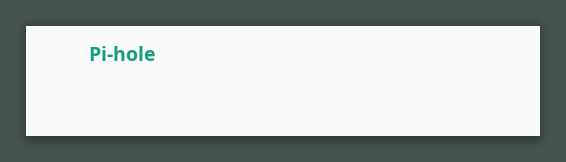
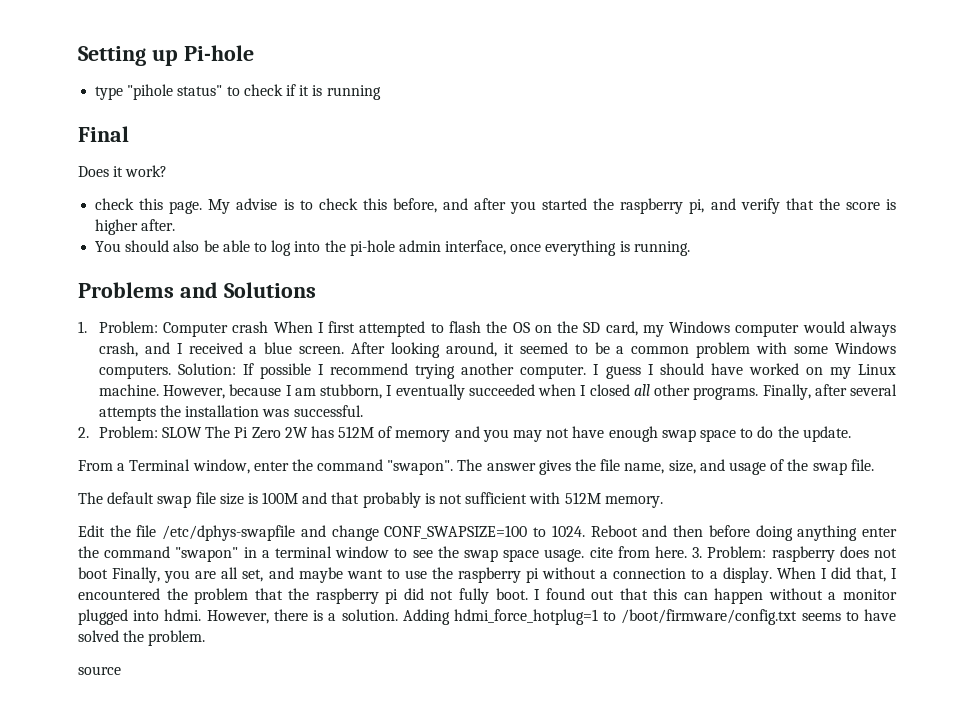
(89, 53) none -> [78,46,178,66] Setting up
(156, 53) none -> [95,84,381,100] [78,126,129,142] [78,165,168,177] [95,198,897,214] [95,219,176,235] [95,240,690,256] [78,282,316,298] [78,321,897,337] [98,342,896,358] [98,363,896,379] [98,384,898,400] [98,405,363,421] [78,426,851,442] [78,459,874,475] [78,492,663,508] [78,525,898,541] [78,546,898,562] [78,567,898,583] [78,588,897,604] [78,609,896,625] [78,630,206,646] [78,666,121,675] // type "pihole status" to check if it is running // Final // Does it work? // check this page. My advise is to check this before, and after you started the raspberry pi, and verify that the score is higher after. // You should also be able to log into the pi-hole admin interface, once everything is running. // Problems and Solutions // 1. Problem: Computer crash When I first attempted to flash the OS on the SD card, my Windows computer would always crash, and I received a blue screen. After looking around, it seemed to be a common problem with some Windows computers. Solution: If possible I recommend trying another computer. I guess I should have worked on my Linux machine. However, because I am stubborn, I eventually succeeded when I closed all other programs. Finally, after several attempts the installation was successful. // 2. Problem: SLOW The Pi Zero 2W has 512M of memory and you may not have enough swap space to do the update. // From a Terminal window, enter the command "swapon". The answer gives the file name, size, and usage of the swap file. // The default swap file size is 100M and that probably is not sufficient with 512M memory. // Edit the file /etc/dphys-swapfile and change CONF_SWAPSIZE=100 to 1024. Reboot and then before doing anything enter the command "swapon" in a terminal window to see the swap space usage. cite from here. 3. Problem: raspberry does not boot Finally, you are all set, and maybe want to use the raspberry pi without a connection to a display. When I did that, I encountered the problem that the raspberry pi did not fully boot. I found out that this can happen without a monitor plugged into hdmi. However, there is a solution. Adding hdmi_force_hotplug=1 to /boot/firmware/config.txt seems to have solved the problem. // source

